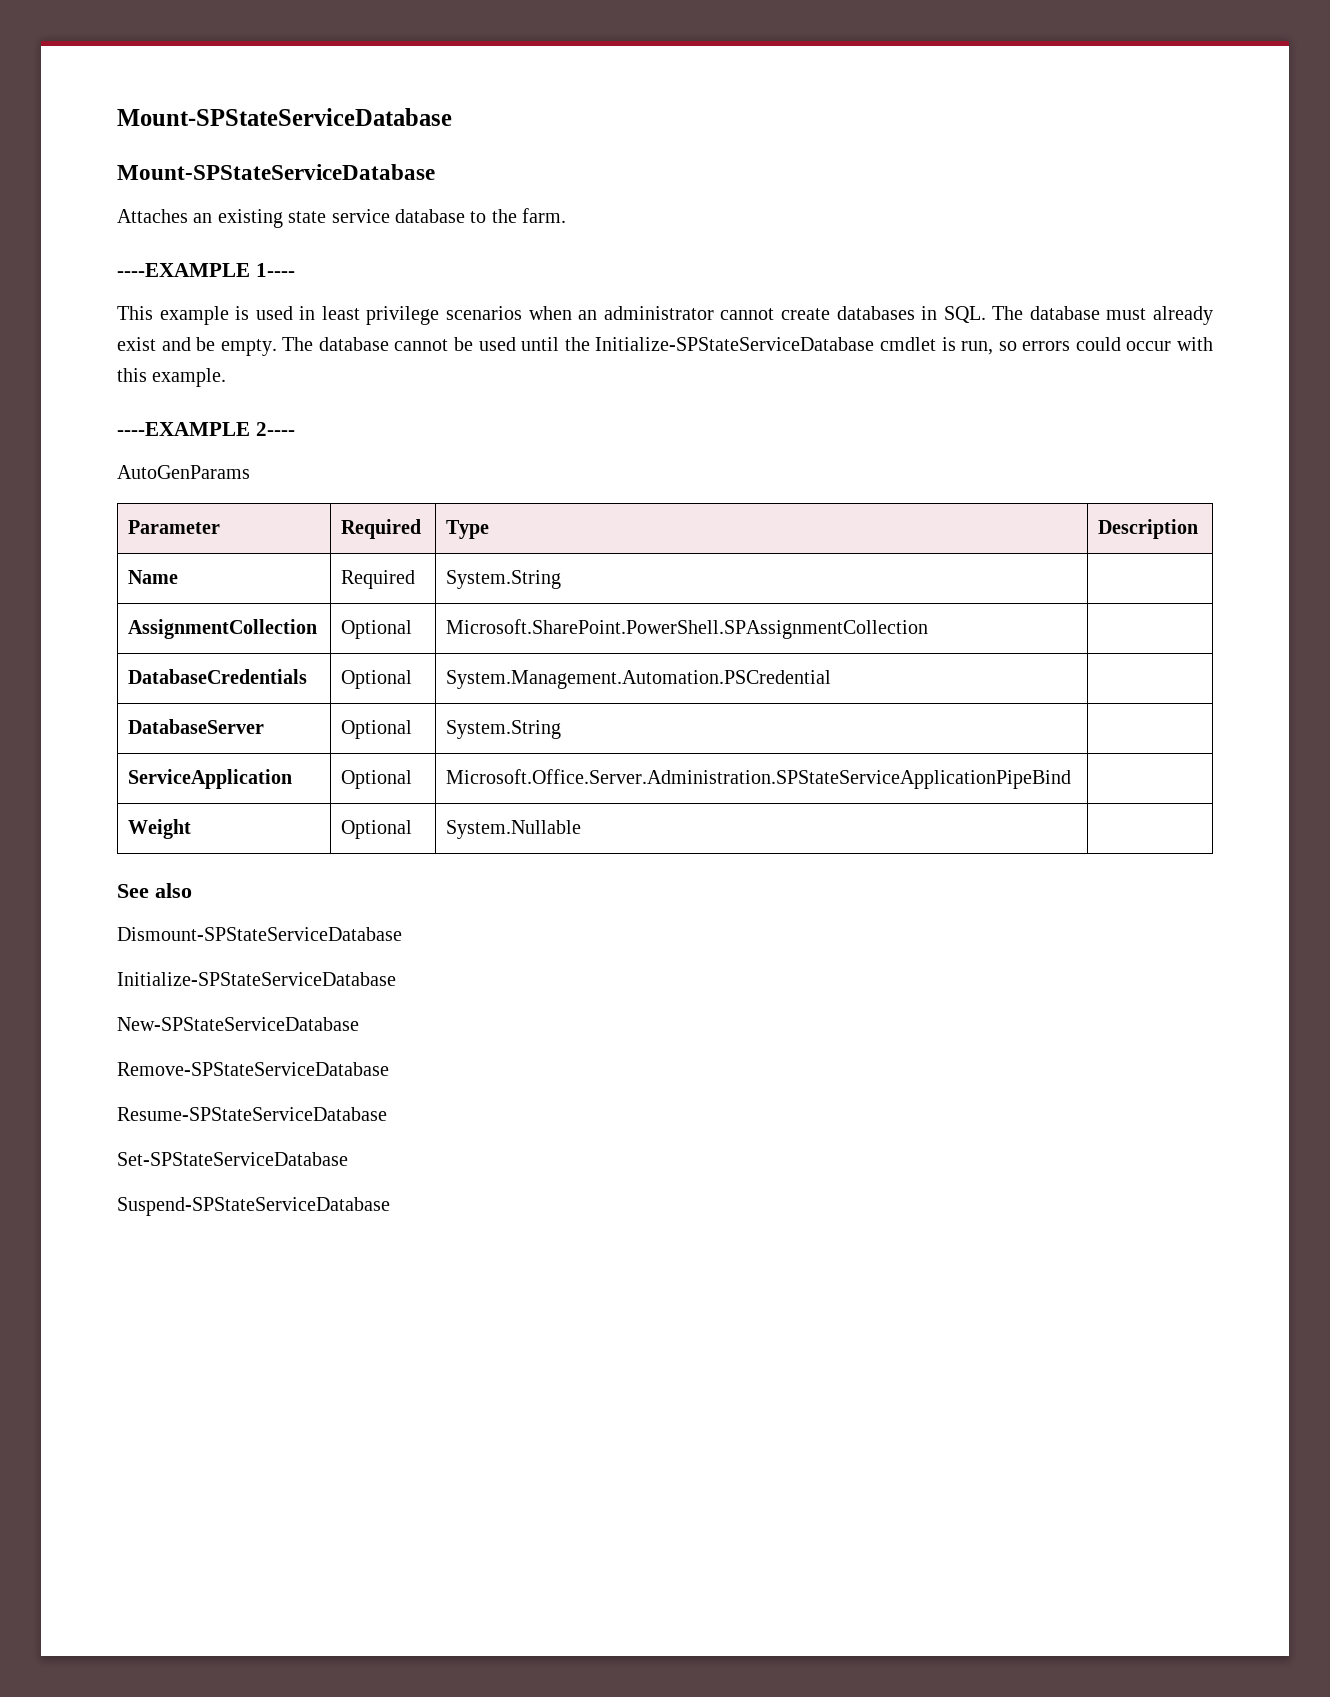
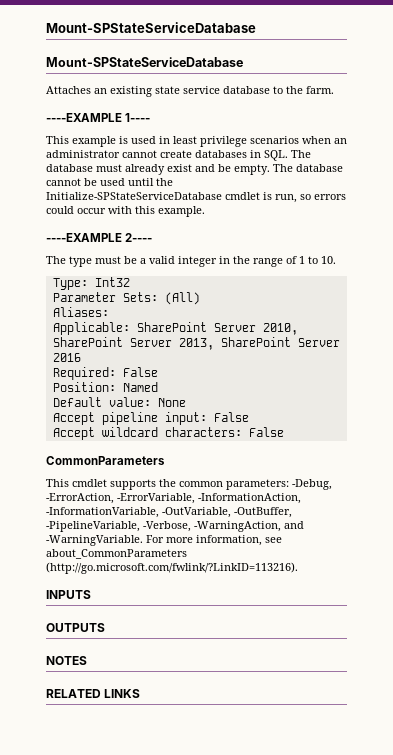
[117,465,250,479] [128,520,221,534] [341,519,422,539] [446,520,490,539] [1098,519,1199,539] [128,570,179,584] [341,570,416,589] [446,570,562,589] [128,619,318,639] [341,620,413,639] [446,619,929,639] [128,669,308,684] [341,670,413,689] [446,670,832,689] [128,719,265,734] [341,720,413,739] [446,720,562,739] [128,769,293,789] [341,770,413,789] [446,769,1072,789] [128,819,192,839] [341,820,413,839] [446,820,582,839] [117,883,192,898] [117,927,402,941] [117,972,396,986] [117,1017,359,1031] [117,1062,389,1076] [117,1107,387,1121] [117,1152,348,1166] [117,1197,390,1216] AutoGenParams // Parameter | Required | Type | Description // Name | Required | System.String | // AssignmentCollection | Optional | Microsoft.SharePoint.PowerShell.SPAssignmentCollection | // DatabaseCredentials | Optional | System.Management.Automation.PSCredential | // DatabaseServer | Optional | System.String | // ServiceApplication | Optional | Microsoft.Office.Server.Administration.SPStateServiceApplicationPipeBind | // Weight | Optional | System.Nullable | // See also // Dismount-SPStateServiceDatabase // Initialize-SPStateServiceDatabase // New-SPStateServiceDatabase // Remove-SPStateServiceDatabase // Resume-SPStateServiceDatabase // Set-SPStateServiceDatabase // Suspend-SPStateServiceDatabase -> [46,256,336,267] [52,277,130,290] [52,292,200,305] [52,307,109,317] [52,322,298,335] [52,337,340,350] [52,353,81,362] [52,367,158,380] [52,382,158,392] [52,397,186,407] [52,412,249,425] [52,427,284,440] [46,456,165,465] [46,479,332,490] [46,493,301,504] [46,507,292,518] [46,521,304,532] [46,535,282,546] [46,549,187,559] [46,562,298,574] [46,590,91,599] [46,623,105,632] [46,656,87,665] [46,689,141,698] The type must be a valid integer in the range of 1 to 10. // Type: Int32 // Parameter Sets: (All) // Aliases: // Applicable: SharePoint Server 2010, SharePoint Server 2013, SharePoint Server 2016 // Required: False // Position: Named // Default value: None // Accept pipeline input: False // Accept wildcard characters: False // CommonParameters // This cmdlet supports the common parameters: -Debug, -ErrorAction, -ErrorVariable, -InformationAction, -InformationVariable, -OutVariable, -OutBuffer, -PipelineVariable, -Verbose, -WarningAction, and -WarningVariable. For more information, see about_CommonParameters (http://go.microsoft.com/fwlink/?LinkID=113216). // INPUTS // OUTPUTS // NOTES // RELATED LINKS

